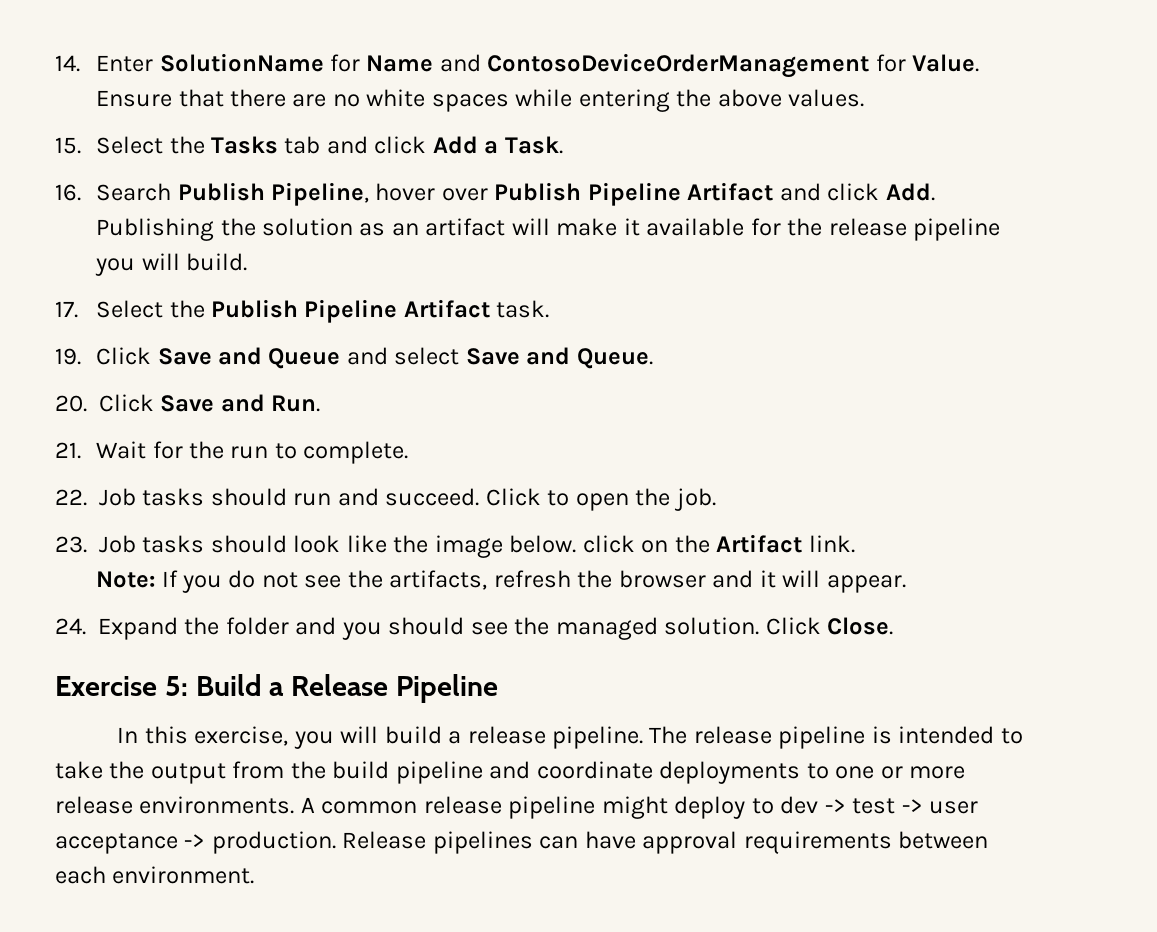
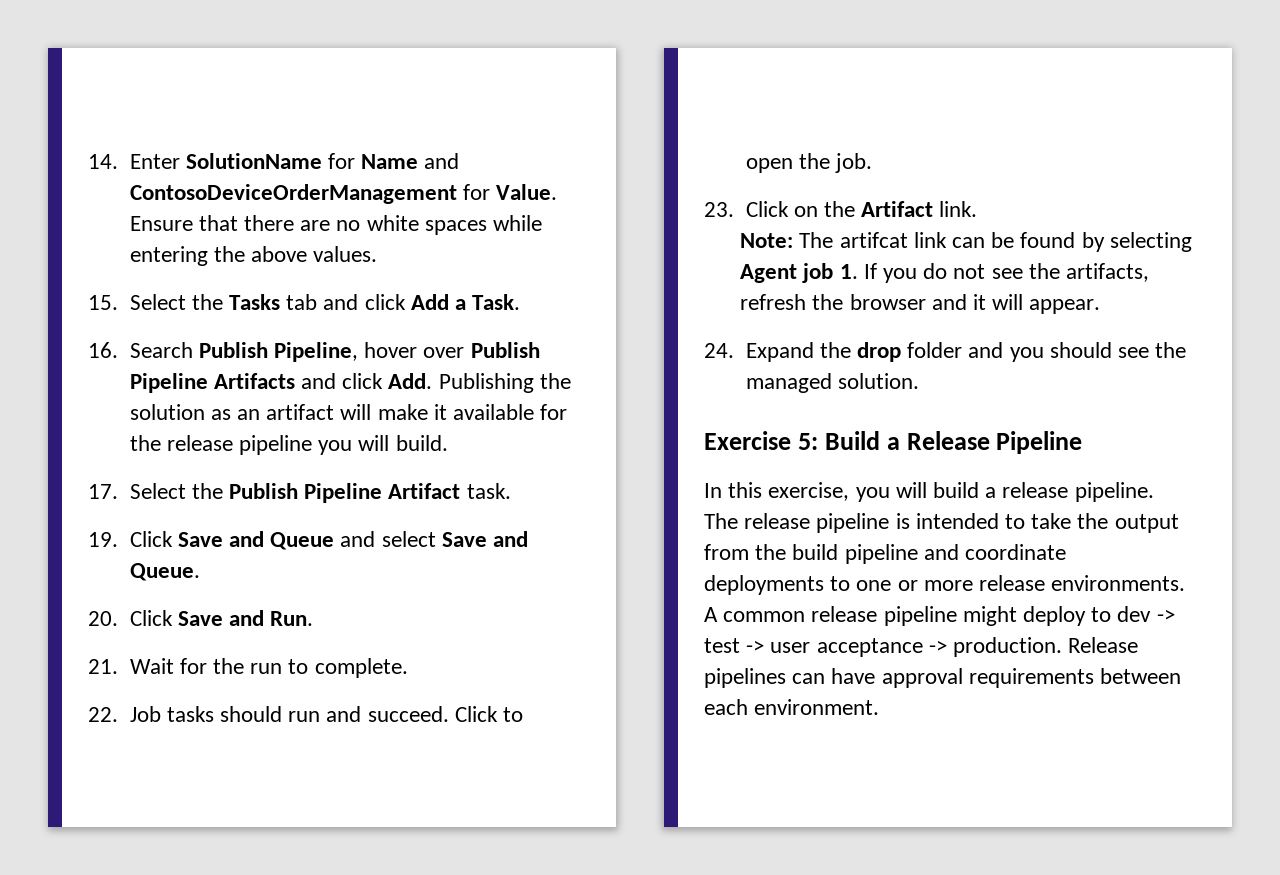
[687,182,774,201] Artifact -> [213,373,295,389] Artifacts
[99,535,635,558] Job tasks should look like the image below. click -> [745,201,789,217] Click
(156, 579) none -> [799,232,1192,252] [740,263,858,283] The artifcat link can be found by selecting Agent job 1.
(220, 626) none -> [856,342,901,362] drop
[765,617,894,635] Click Close. -> (919, 381) none

